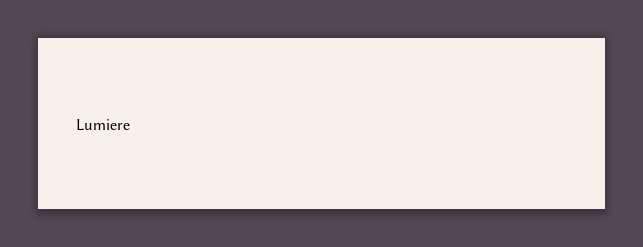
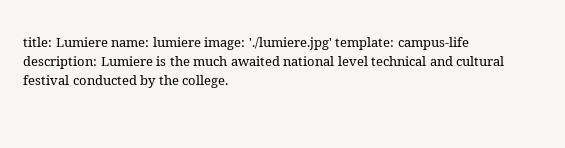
[76,119,130,131] Lumiere -> [23,37,469,50] [23,56,505,69] [23,75,229,88] title: Lumiere name: lumiere image: './lumiere.jpg' template: campus-life description: Lumiere is the much awaited national level technical and cultural festival conducted by the college.

